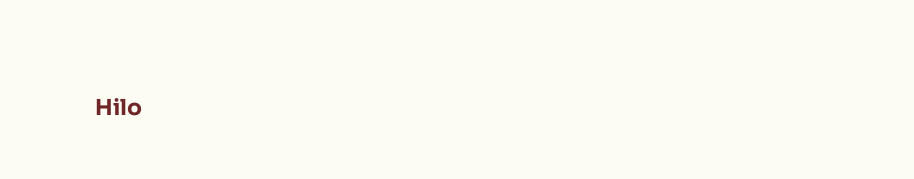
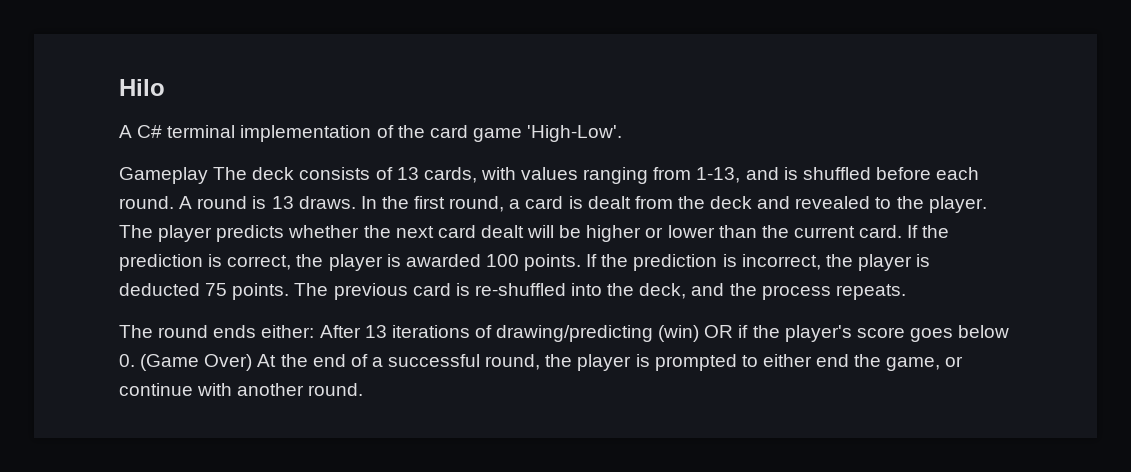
(142, 107) none -> [119,125,623,142] [119,167,980,184] [119,196,987,213] [119,225,950,242] [119,254,931,271] [119,283,906,300] [119,325,1010,342] [119,354,964,371] [119,383,364,396] // A C# terminal implementation of the card game 'High-Low'. // Gameplay The deck consists of 13 cards, with values ranging from 1-13, and is shuffled before each round. A round is 13 draws. In the first round, a card is dealt from the deck and revealed to the player. The player predicts whether the next card dealt will be higher or lower than the current card. If the prediction is correct, the player is awarded 100 points. If the prediction is incorrect, the player is deducted 75 points. The previous card is re-shuffled into the deck, and the process repeats. // The round ends either: After 13 iterations of drawing/predicting (win) OR if the player's score goes below 0. (Game Over) At the end of a successful round, the player is prompted to either end the game, or continue with another round.

